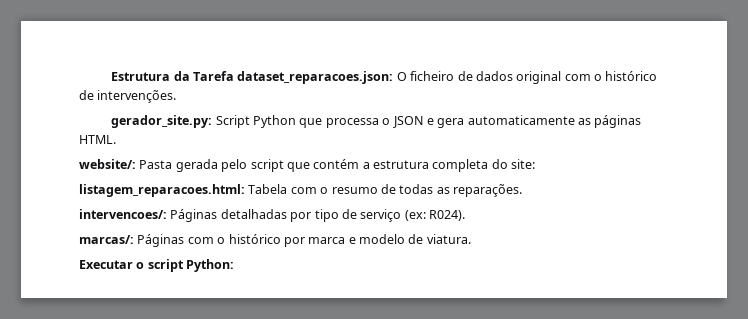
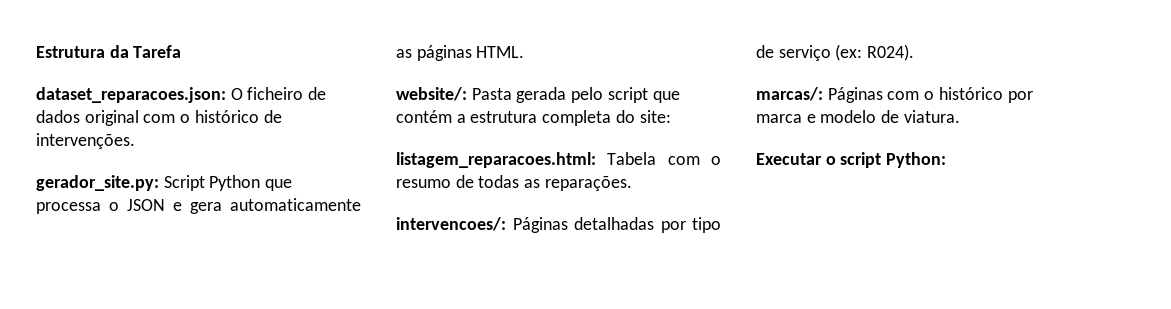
(235, 76) none -> (182, 51) //

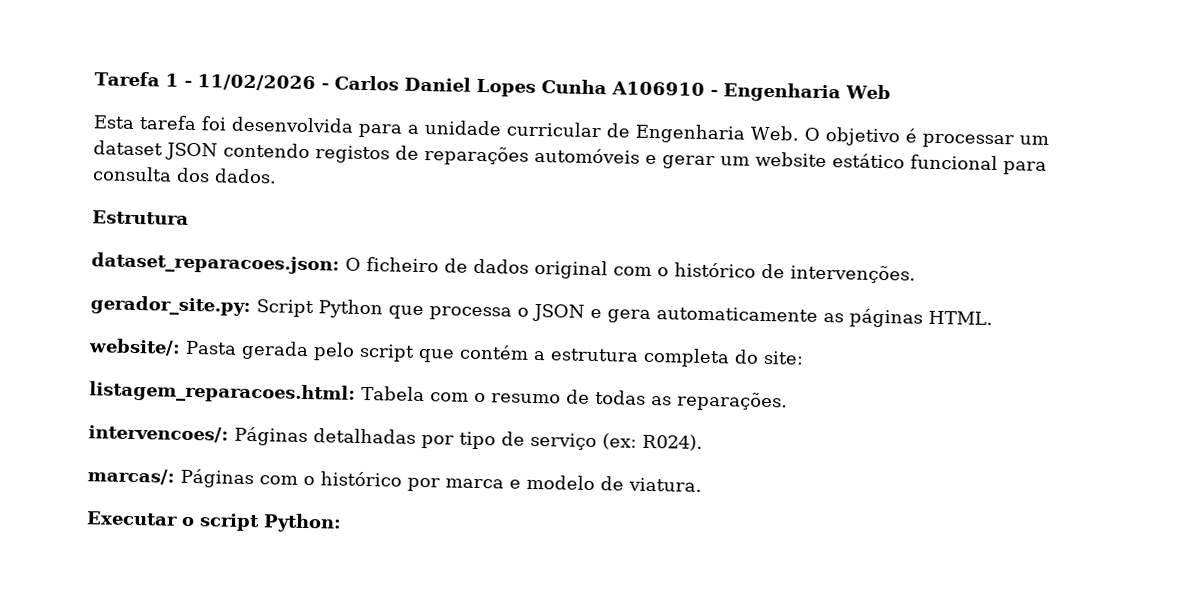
(36, 52) none -> [94,71,891,103] [93,115,1049,149] [93,140,1047,175] [92,166,277,184] Tarefa 1 - 11/02/2026 - Carlos Daniel Lopes Cunha A106910 - Engenharia Web // Esta tarefa foi desenvolvida para a unidade curricular de Engenharia Web. O objetivo é processar um dataset JSON contendo registos de reparações automóveis e gerar um website estático funcional para consulta dos dados. //
[109,45,182,58] da Tarefa -> (189, 217) none

